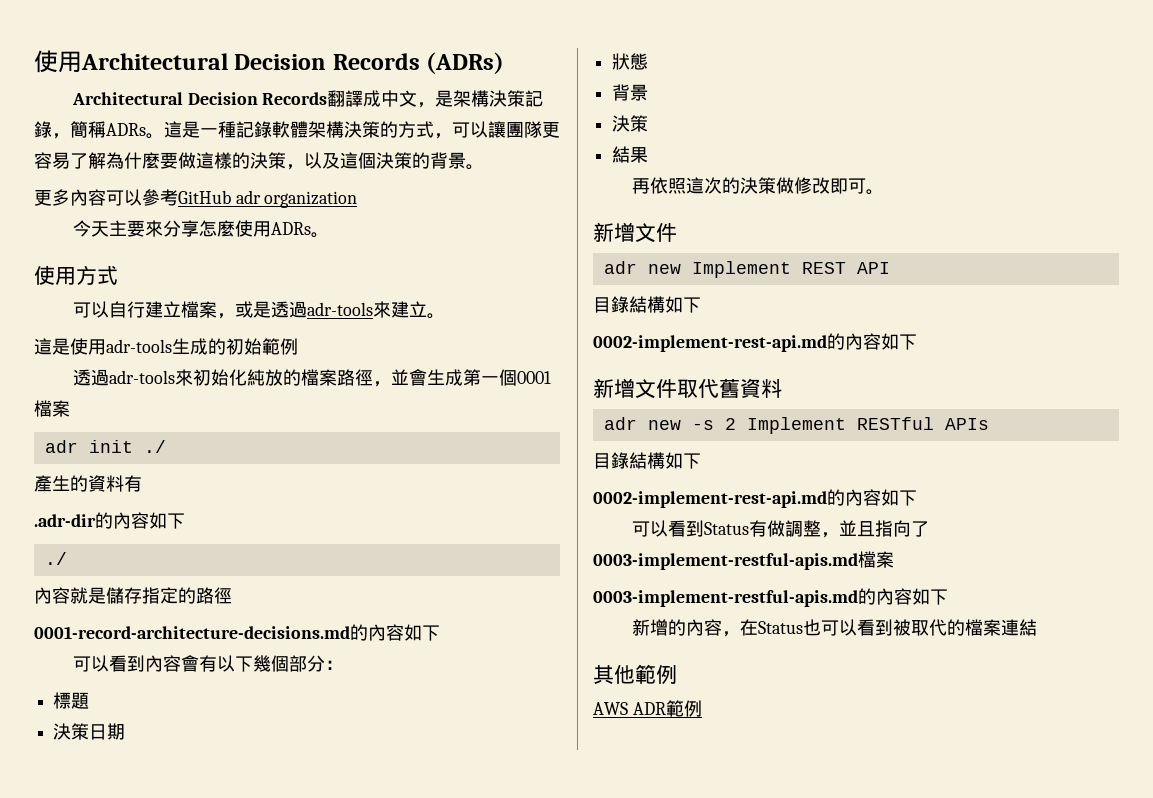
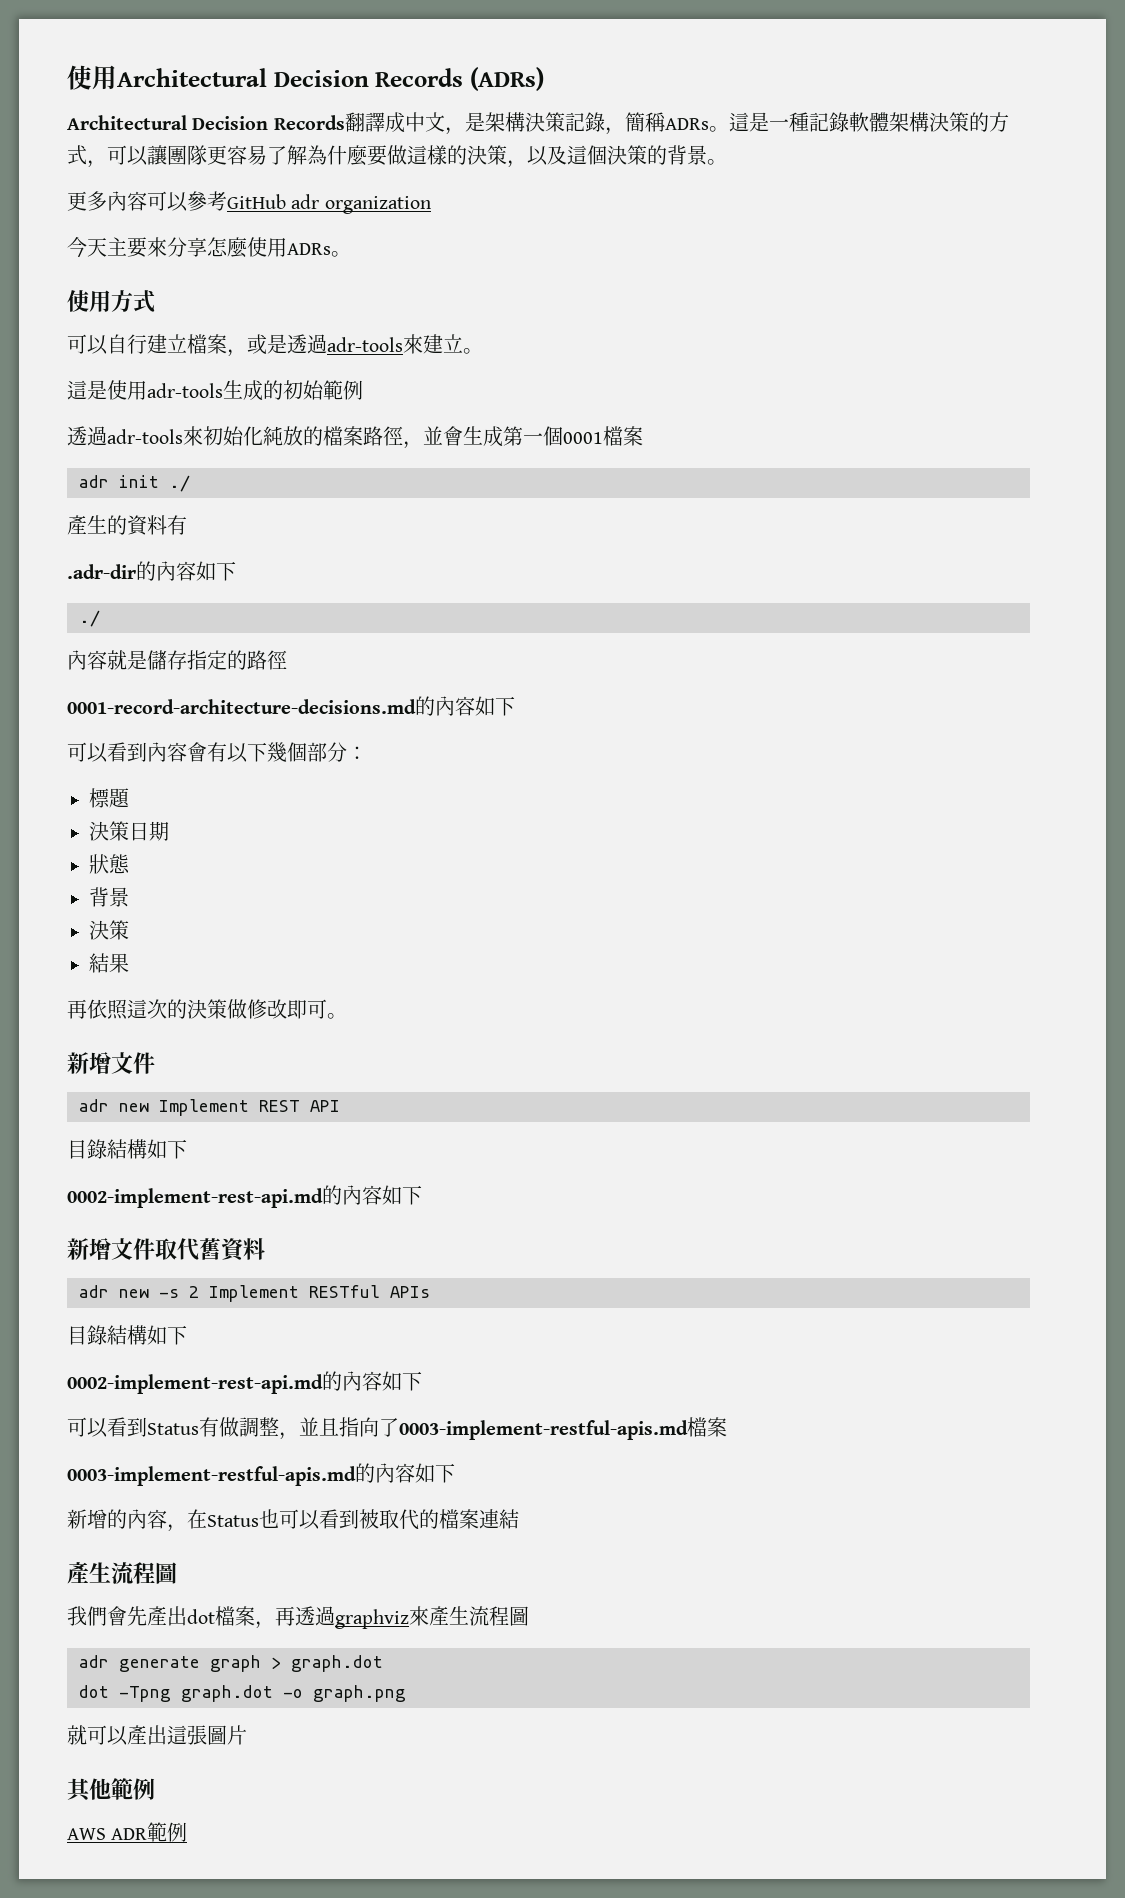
(1037, 627) none -> [67,1562,177,1584] [67,1606,529,1629] [79,1655,383,1672] [79,1685,406,1702] [67,1725,247,1746] // 產生流程圖 // 我們會先產出dot檔案，再透過graphviz來產生流程圖 // adr generate graph > graph.dot // dot -Tpng graph.dot -o graph.png // 就可以產出這張圖片

